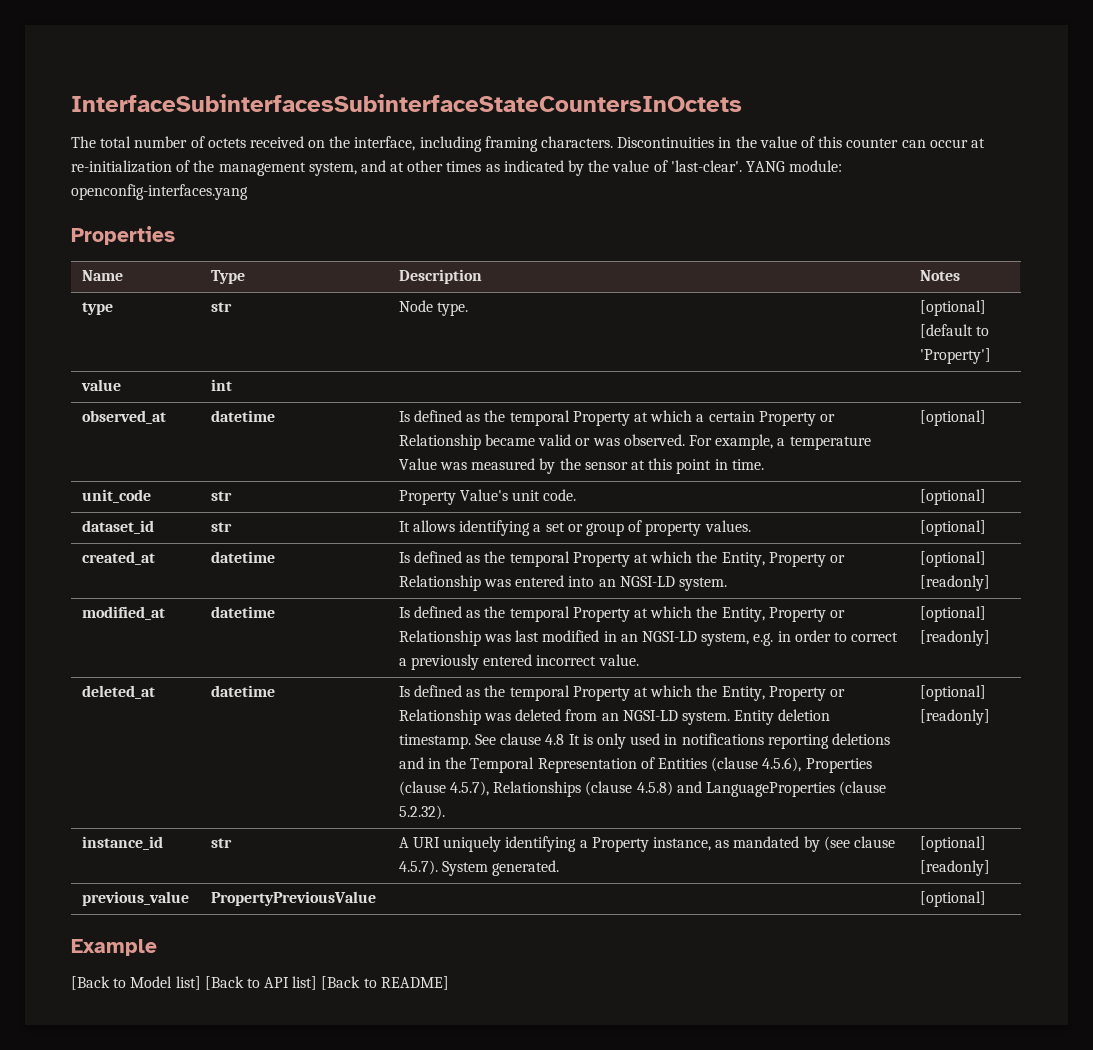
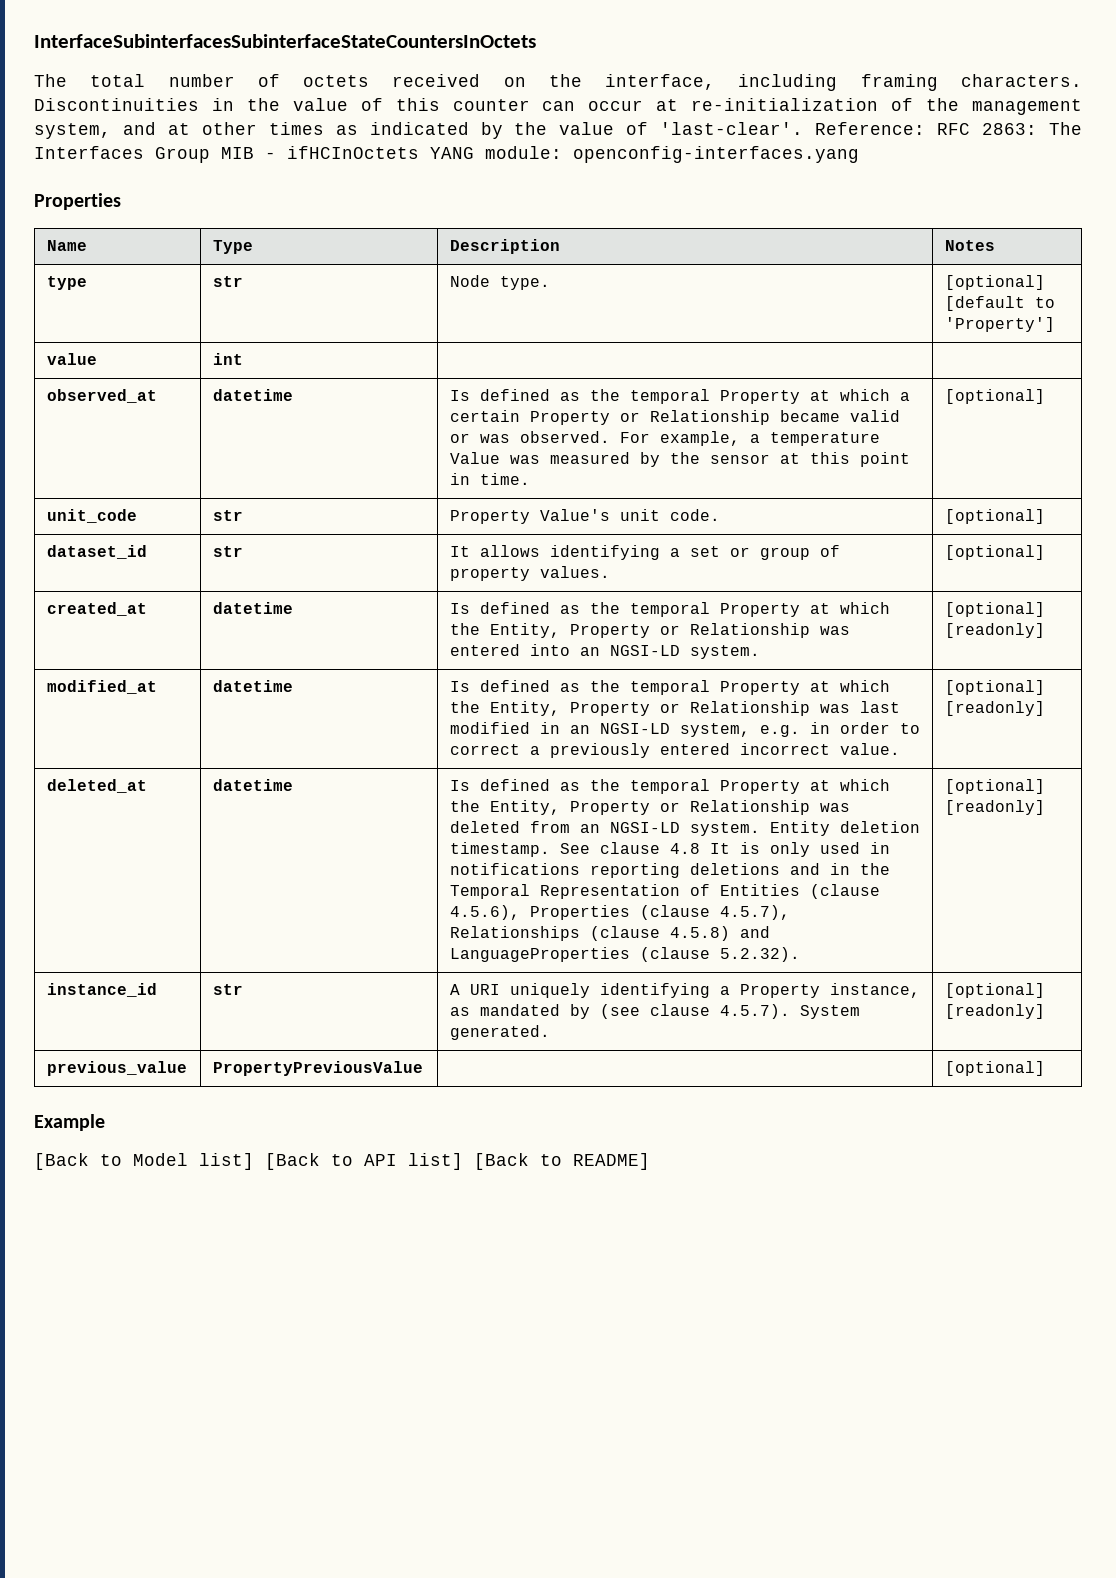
(742, 166) none -> [815,122,1082,135] [34,146,419,163] Reference: RFC 2863: The Interfaces Group MIB - ifHCInOctets

